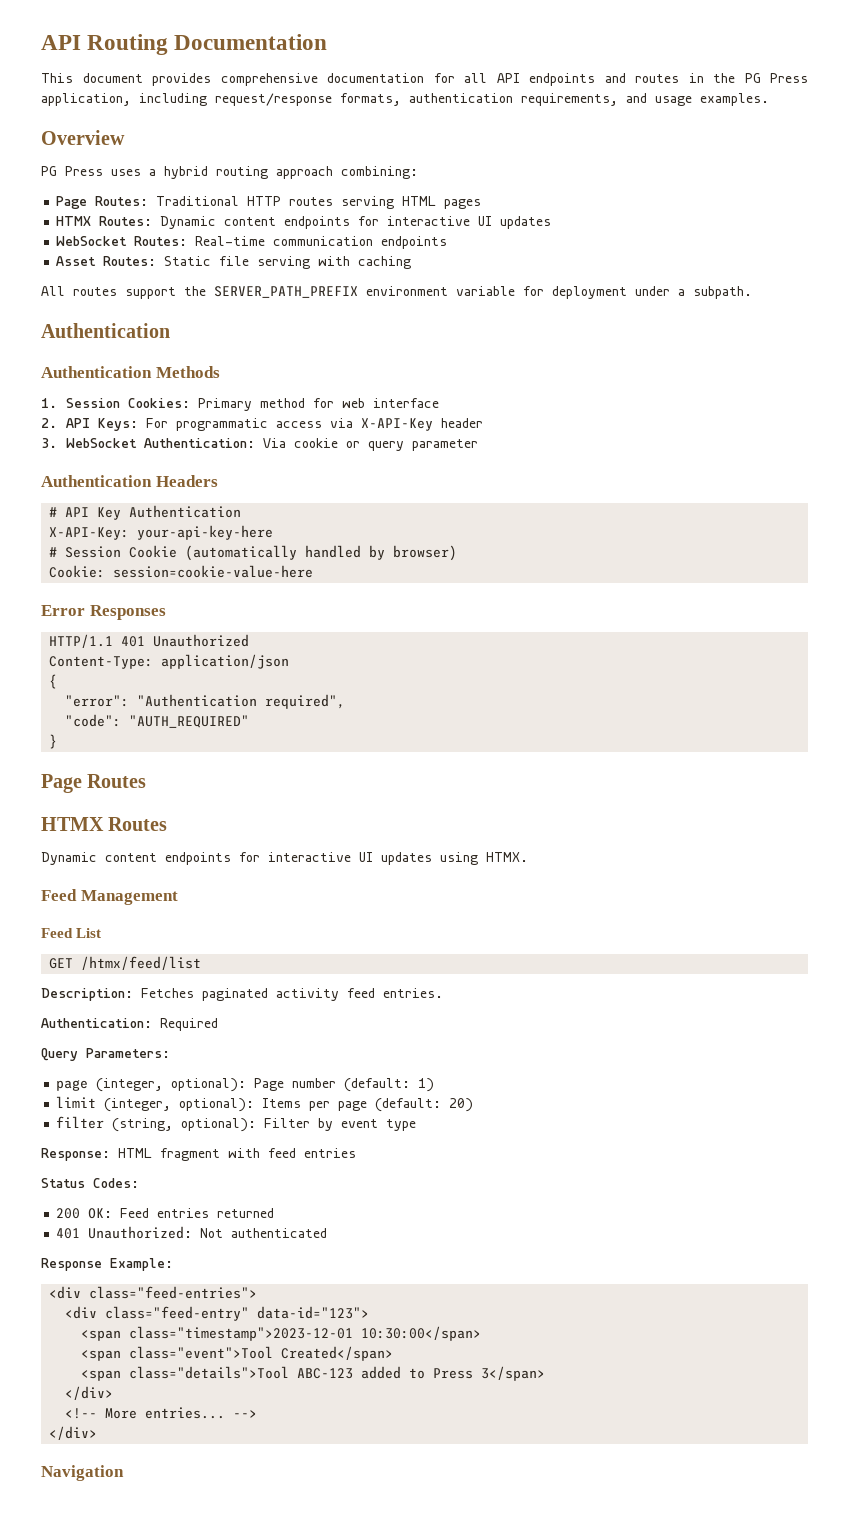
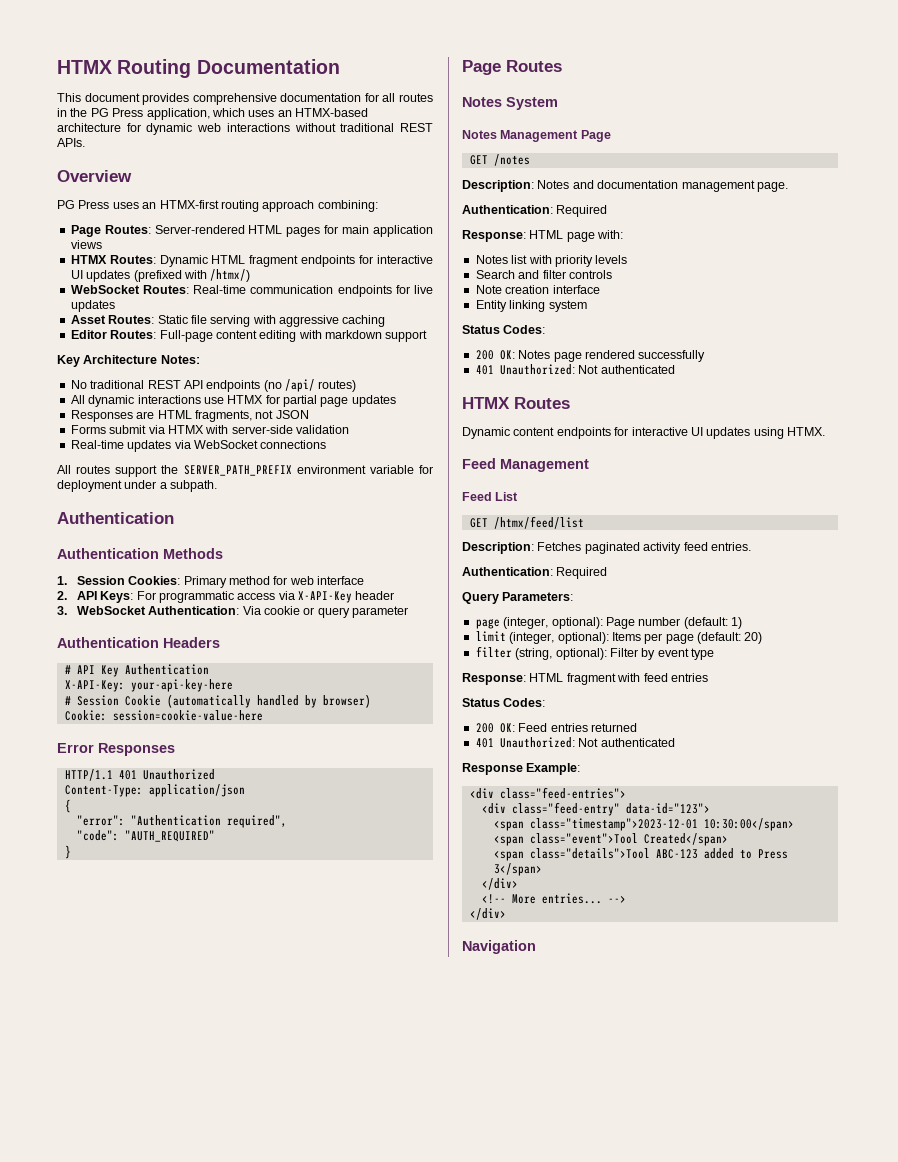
[41,35,81,50] API -> [57,60,112,74] HTMX
[496,73,626,86] API endpoints and -> (396, 97) none
[139,93,769,106] including request/response formats, authentication requirements, and usage examples. -> [211,108,368,117] [57,123,433,135] [57,138,85,147] which uses an HTMX-based architecture for dynamic web interactions without traditional REST APIs.
[149,166,208,179] a hybrid -> [142,200,219,209] an HTMX-first
[156,196,482,209] Traditional HTTP routes serving HTML pages -> [154,225,434,237] [70,240,102,249] Server-rendered HTML pages for main application views
[224,216,552,229] content endpoints for interactive UI updates -> [211,255,433,267] [70,269,251,282] HTML fragment endpoints for interactive UI updates (prefixed with /htmx/)
(448, 242) none -> [395,285,433,294] [70,300,115,312] for live updates
(351, 261) none -> [279,315,339,327] aggressive
(412, 262) none -> [70,330,428,342] [57,355,200,367] [70,379,357,392] [70,395,396,407] [70,410,309,422] [70,425,349,434] [70,440,327,452] // Editor Routes: Full-page content editing with markdown support // Key Architecture Notes: // No traditional REST API endpoints (no /api/ routes) // All dynamic interactions use HTMX for partial page updates // Responses are HTML fragments, not JSON // Forms submit via HTMX with server-side validation // Real-time updates via WebSocket connections
(147, 781) none -> [462,97,558,110] [462,130,611,142] [469,154,530,166] [462,180,788,192] [462,205,608,217] [462,230,624,242] [475,255,628,267] [475,270,612,279] [475,285,600,294] [475,300,587,312] [462,325,546,334] [475,350,706,362] [475,364,675,375] // Notes System // Notes Management Page // GET /notes // Description: Notes and documentation management page. // Authentication: Required // Response: HTML page with: // Notes list with priority levels // Search and filter controls // Note creation interface // Entity linking system // Status Codes: // 200 OK: Notes page rendered successfully // 401 Unauthorized: Not authenticated

